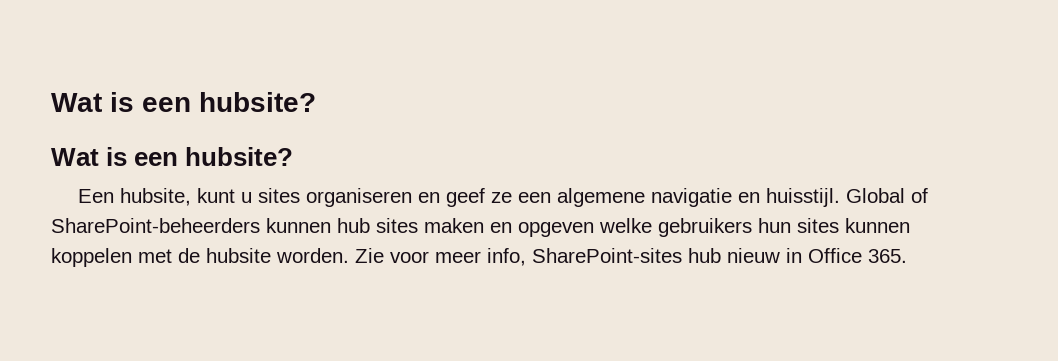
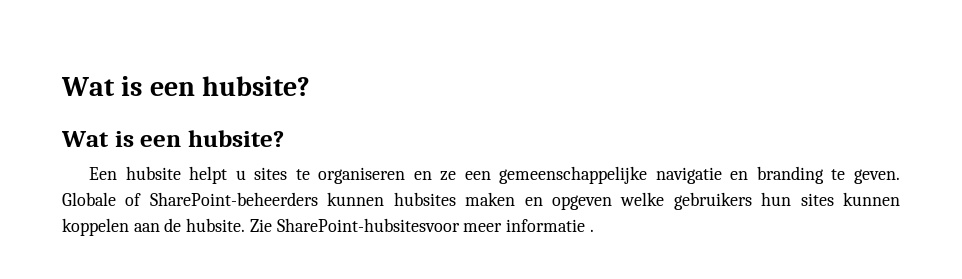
[120,188,236,206] hubsite, kunt -> [125,166,228,184] hubsite helpt
(301, 195) none -> [295,169,310,180] te
[446,188,486,207] geef -> (432, 175) none
[557,188,646,207] algemene -> [499,166,648,184] gemeenschappelijke
[766,188,906,207] huisstijl. Global -> [756,166,900,184] [62,192,116,206] branding te geven. Globale
[337,218,418,233] hub sites -> [393,192,456,206] hubsites
[138,248,907,266] met de hubsite worden. Zie voor meer info, SharePoint-sites hub nieuw in Office 365. -> [133,218,594,232] aan de hubsite. Zie SharePoint-hubsitesvoor meer informatie .

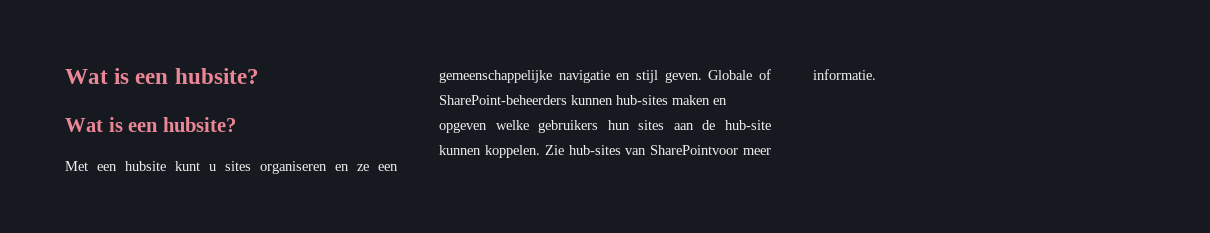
[89,166,228,184] Een hubsite helpt -> [65,161,200,171] Met een hubsite kunt
[295,169,310,180] te -> (251, 166) none
[756,166,846,184] branding te -> [636,70,658,83] stijl
[393,192,456,206] hubsites -> [616,95,668,105] hub-sites
[842,192,900,206] [62,218,594,236] kunnen koppelen aan de hubsite. Zie SharePoint-hubsitesvoor meer informatie . -> [673,120,771,130] [439,145,771,158] [813,69,876,80] aan de hub-site kunnen koppelen. Zie hub-sites van SharePointvoor meer informatie.

